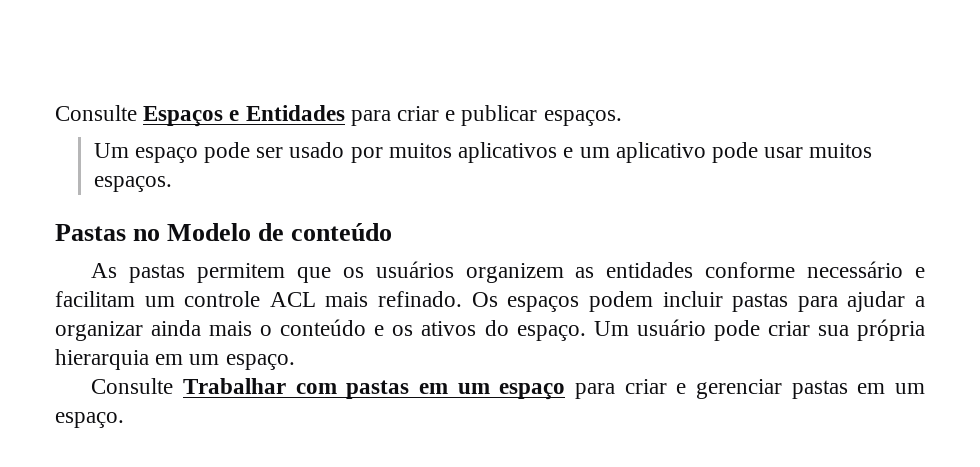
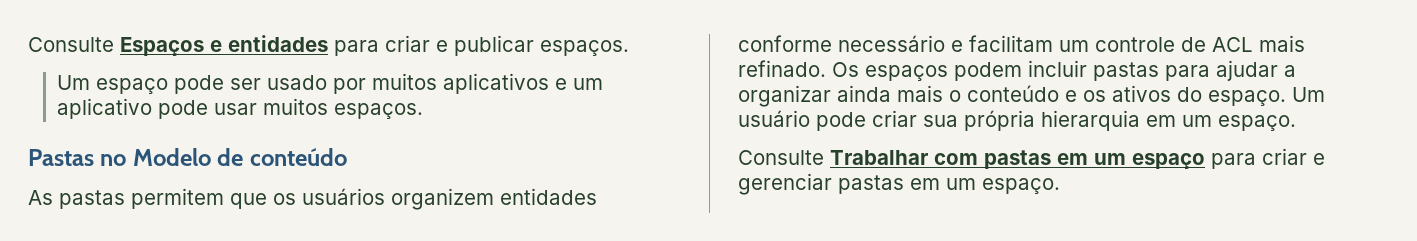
[245,105,345,121] Entidades -> [228,35,328,52] entidades
[575,267,595,278] as -> (494, 199) none
(261, 299) none -> [1181,37,1206,52] de

